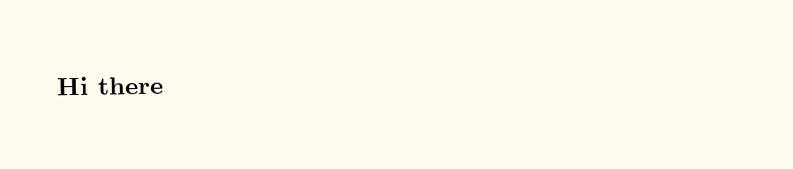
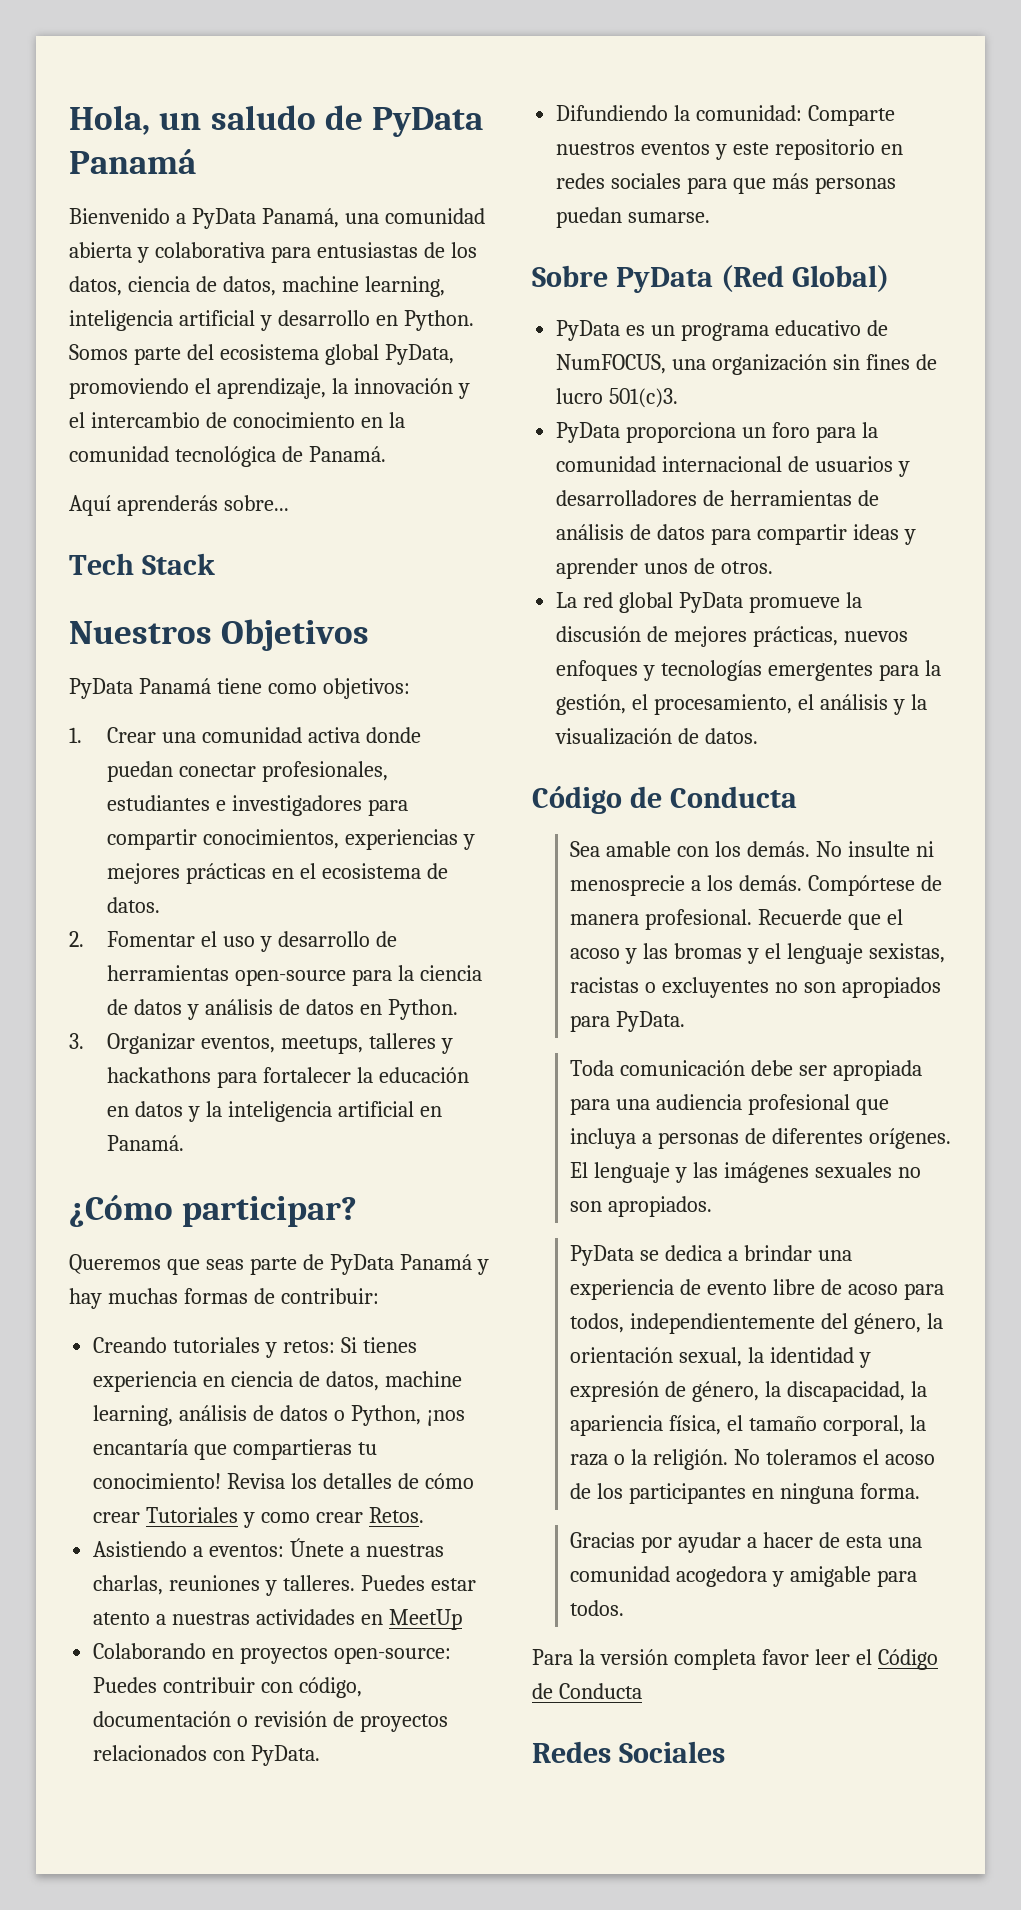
[56,76,164,96] Hi there -> [69,105,484,137] [69,149,196,174] [69,208,485,229] [69,242,477,263] [69,276,445,297] [69,310,474,331] [69,344,454,365] [69,378,470,399] [69,412,405,428] [69,446,386,467] [69,495,289,516] [69,553,215,575] [69,619,370,651] [69,678,410,699] [69,727,422,743] [107,761,389,782] [107,795,409,816] [107,829,476,850] [107,863,449,884] [107,897,161,913] [69,931,398,952] [107,965,483,986] [107,999,458,1020] [69,1033,454,1054] [107,1067,470,1088] [107,1101,443,1122] [107,1135,185,1151] [69,1195,358,1227] [69,1254,489,1275] [69,1288,379,1309] [93,1337,417,1358] [93,1371,462,1392] [93,1405,465,1426] [93,1439,378,1460] [93,1473,474,1489] [93,1507,424,1528] [93,1538,444,1557] [93,1575,476,1596] [93,1609,462,1630] [93,1643,452,1664] [93,1677,363,1698] [93,1711,448,1732] [93,1745,321,1766] [556,105,896,126] [556,139,903,160] [556,173,896,194] [556,207,711,228] [532,265,889,293] [556,320,888,341] [556,354,937,375] [556,388,679,408] [556,422,878,443] [556,456,910,477] [556,490,880,506] [556,524,916,545] [556,558,774,579] [556,592,862,613] [556,626,908,647] [556,660,941,681] [556,694,927,715] [555,728,759,745] [532,786,797,814] [570,841,934,857] [570,875,943,896] [570,909,904,930] [570,943,945,964] [570,977,942,998] [570,1011,686,1032] [570,1060,923,1081] [570,1094,890,1115] [570,1128,952,1149] [570,1162,922,1183] [570,1196,713,1217] [570,1245,853,1266] [570,1279,945,1300] [570,1313,944,1334] [570,1347,872,1368] [570,1381,928,1402] [570,1415,927,1436] [570,1449,935,1470] [570,1483,921,1504] [570,1532,922,1553] [570,1566,918,1587] [570,1600,625,1616] [532,1649,938,1670] [532,1683,642,1699] [532,1741,725,1763] Hola, un saludo de PyData Panamá // Bienvenido a PyData Panamá, una comunidad abierta y colaborativa para entusiastas de los datos, ciencia de datos, machine learning, inteligencia artificial y desarrollo en Python. Somos parte del ecosistema global PyData, promoviendo el aprendizaje, la innovación y el intercambio de conocimiento en la comunidad tecnológica de Panamá. // Aquí aprenderás sobre... // Tech Stack // Nuestros Objetivos // PyData Panamá tiene como objetivos: // 1. Crear una comunidad activa donde puedan conectar profesionales, estudiantes e investigadores para compartir conocimientos, experiencias y mejores prácticas en el ecosistema de datos. // 2. Fomentar el uso y desarrollo de herramientas open-source para la ciencia de datos y análisis de datos en Python. // 3. Organizar eventos, meetups, talleres y hackathons para fortalecer la educación en datos y la inteligencia artificial en Panamá. // ¿Cómo participar? // Queremos que seas parte de PyData Panamá y hay muchas formas de contribuir: // Creando tutoriales y retos: Si tienes experiencia en ciencia de datos, machine learning, análisis de datos o Python, ¡nos encantaría que compartieras tu conocimiento! Revisa los detalles de cómo crear Tutoriales y como crear Retos. // Asistiendo a eventos: Únete a nuestras charlas, reuniones y talleres. Puedes estar atento a nuestras actividades en MeetUp // Colaborando en proyectos open-source: Puedes contribuir con código, documentación o revisión de proyectos relacionados con PyData. // Difundiendo la comunidad: Comparte nuestros eventos y este repositorio en redes sociales para que más personas puedan sumarse. // Sobre PyData (Red Global) // PyData es un programa educativo de NumFOCUS, una organización sin fines de lucro 501(c)3. // PyData proporciona un foro para la comunidad internacional de usuarios y desarrolladores de herramientas de análisis de datos para compartir ideas y aprender unos de otros. // La red global PyData promueve la discusión de mejores prácticas, nuevos enfoques y tecnologías emergentes para la gestión, el procesamiento, el análisis y la visualización de datos. // Código de Conducta // Sea amable con los demás. No insulte ni menosprecie a los demás. Compórtese de manera profesional. Recuerde que el acoso y las bromas y el lenguaje sexistas, racistas o excluyentes no son apropiados para PyData. // Toda comunicación debe ser apropiada para una audiencia profesional que incluya a personas de diferentes orígenes. El lenguaje y las imágenes sexuales no son apropiados. // PyData se dedica a brindar una experiencia de evento libre de acoso para todos, independientemente del género, la orientación sexual, la identidad y expresión de género, la discapacidad, la apariencia física, el tamaño corporal, la raza o la religión. No toleramos el acoso de los participantes en ninguna forma. // Gracias por ayudar a hacer de esta una comunidad acogedora y amigable para todos. // Para la versión completa favor leer el Código de Conducta // Redes Sociales

